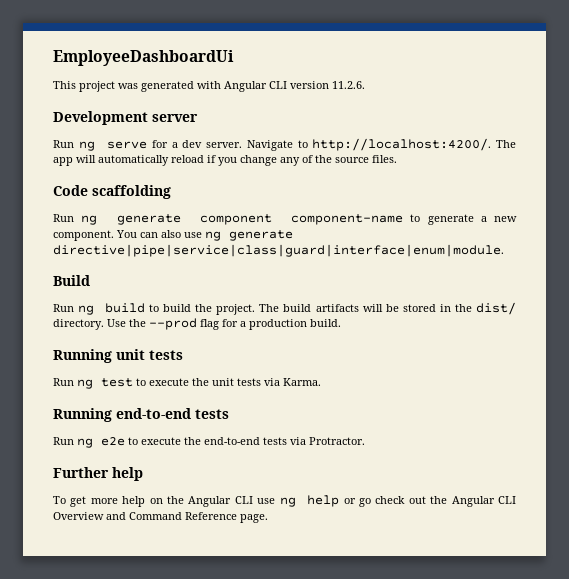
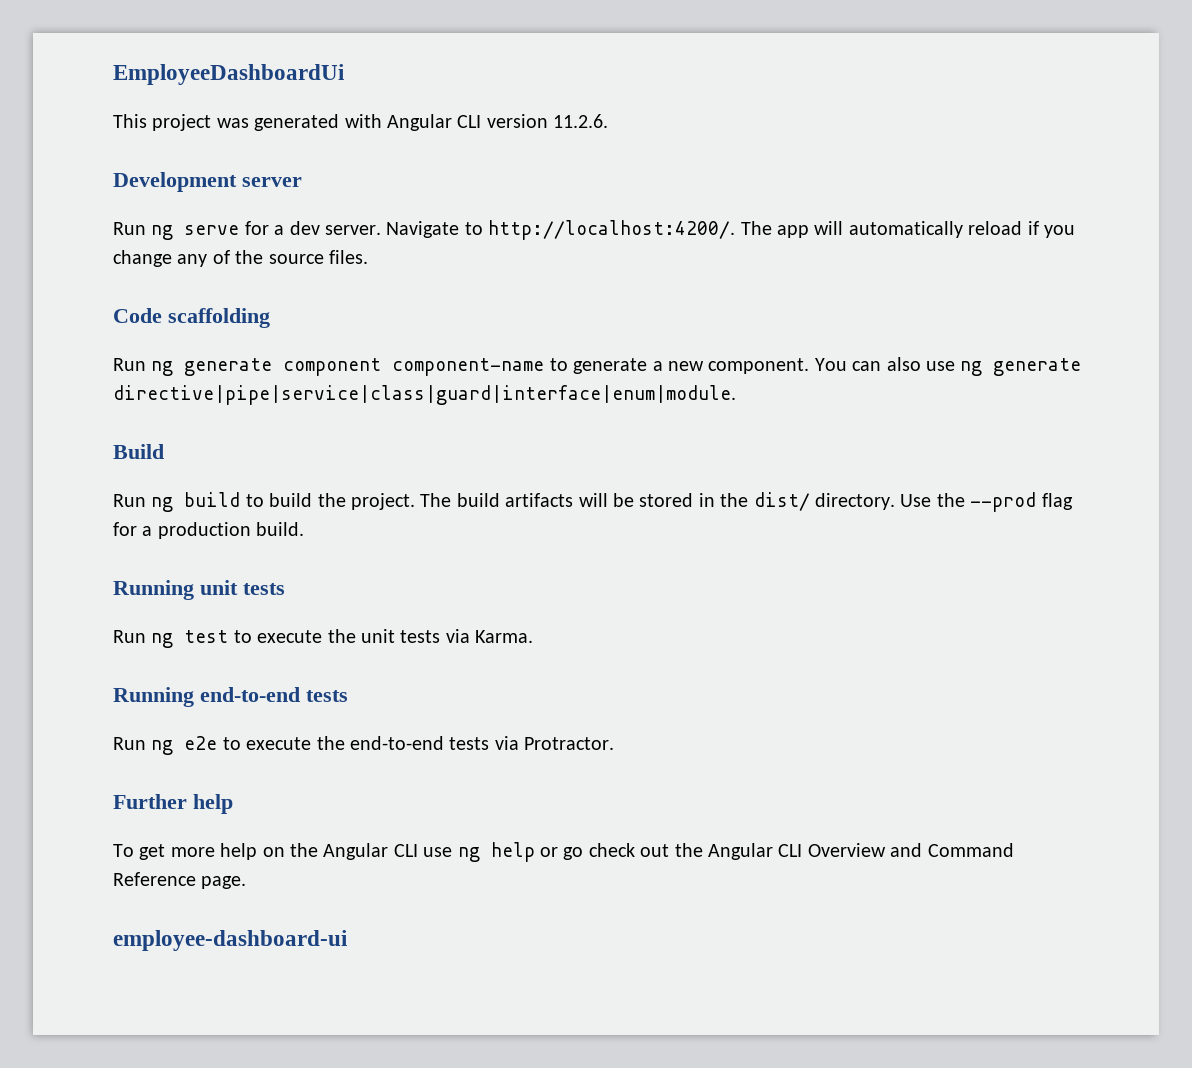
(268, 518) none -> [113,930,348,951] // employee-dashboard-ui

